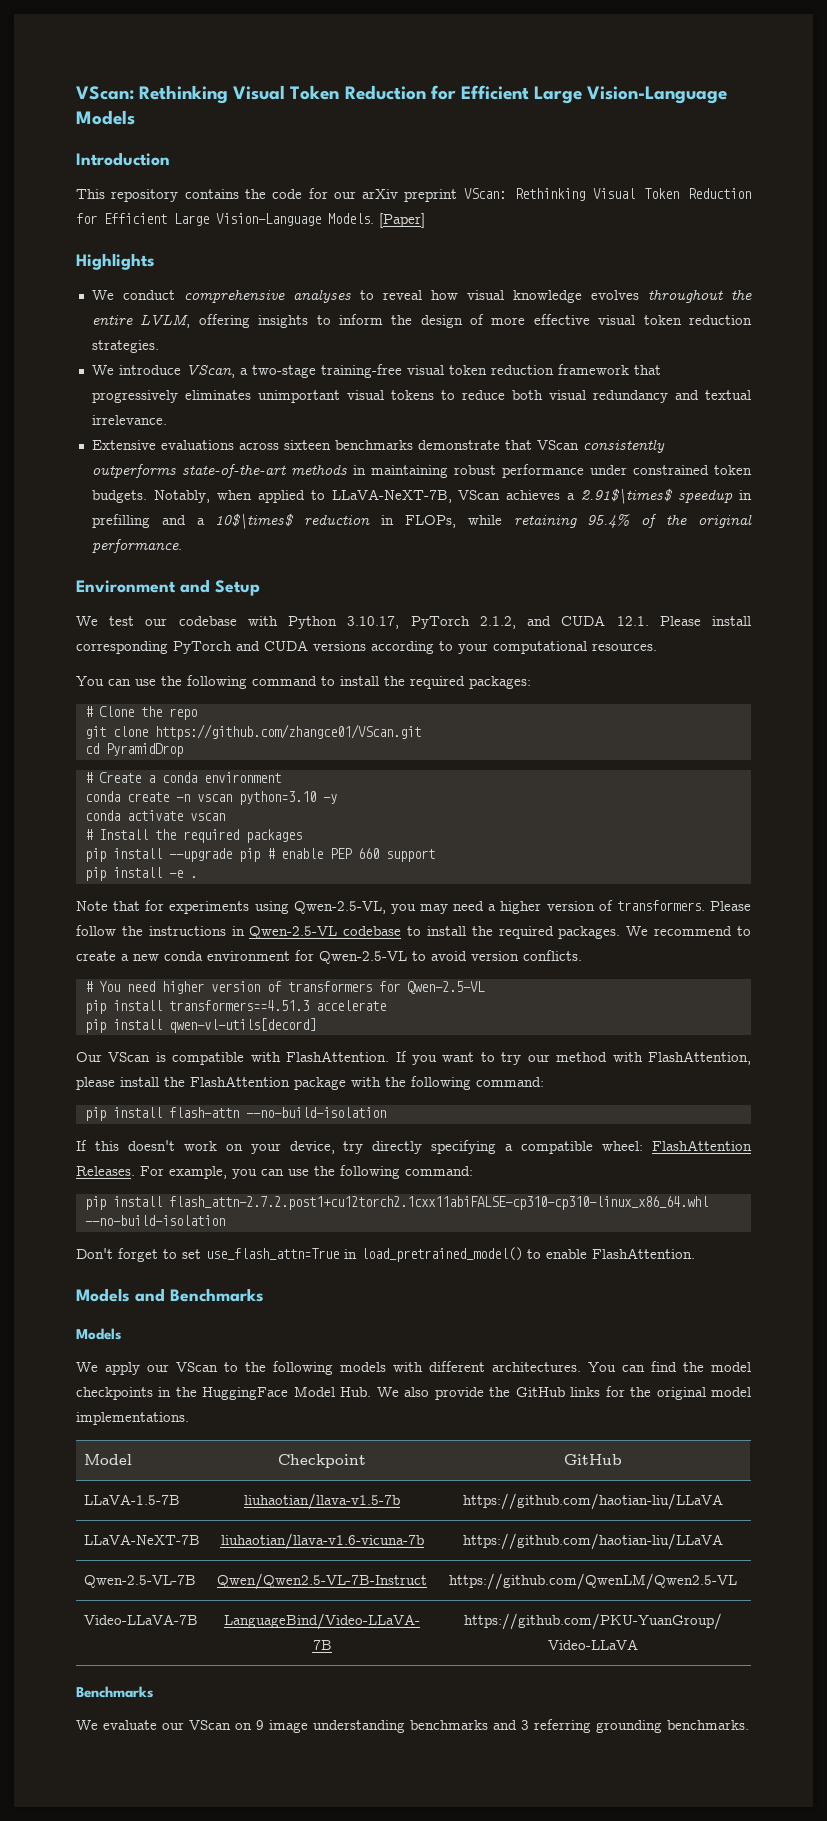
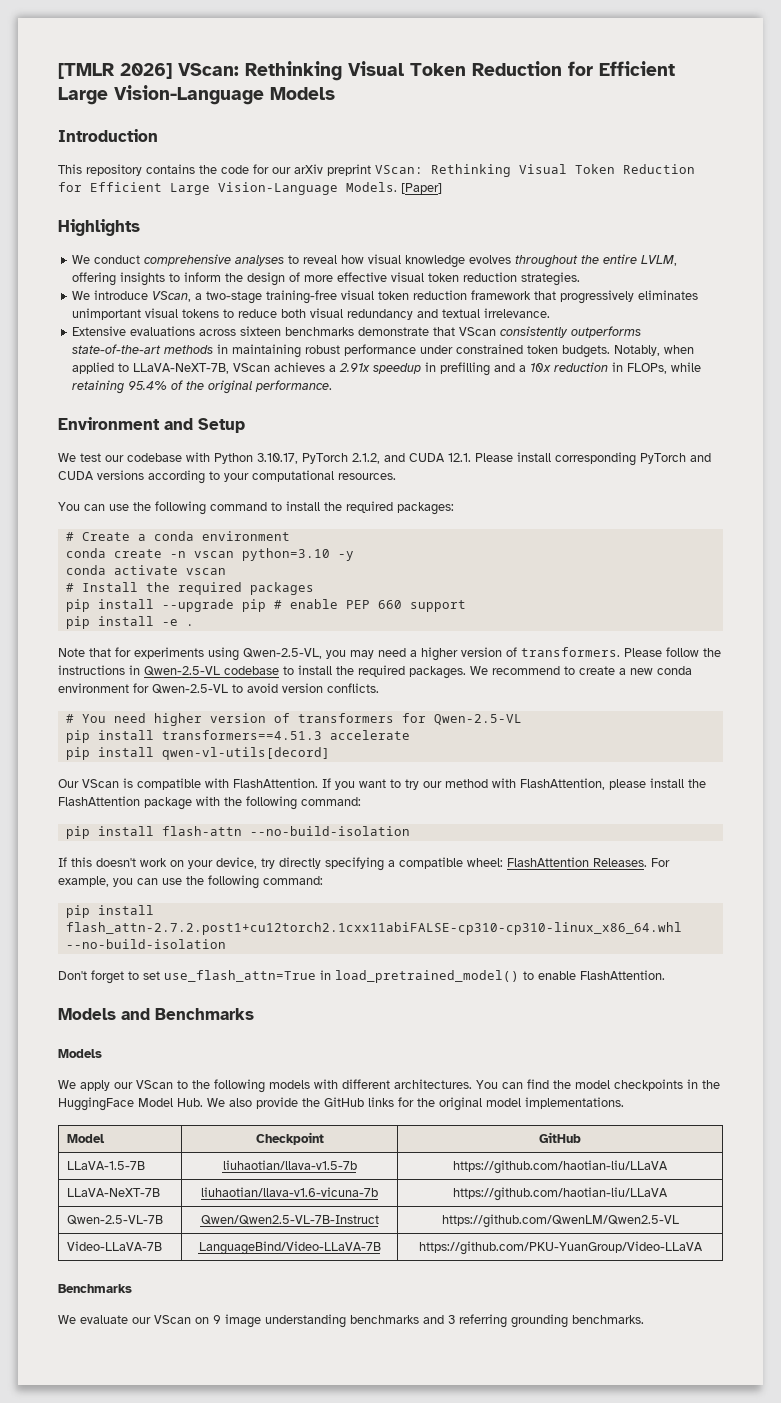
(76, 93) none -> [58,63,172,79] [TMLR 2026]
[581,488,674,504] 2.91$\times$ -> [339,363,371,372] 2.91x
[215,513,295,529] 10$\times$ -> [530,363,552,372] 10x
[84,706,197,720] [84,724,421,740] [84,743,183,757] // # Clone the repo // git clone https://github.com/zhangce01/VScan.git // cd PyramidDrop -> (454, 508) none

